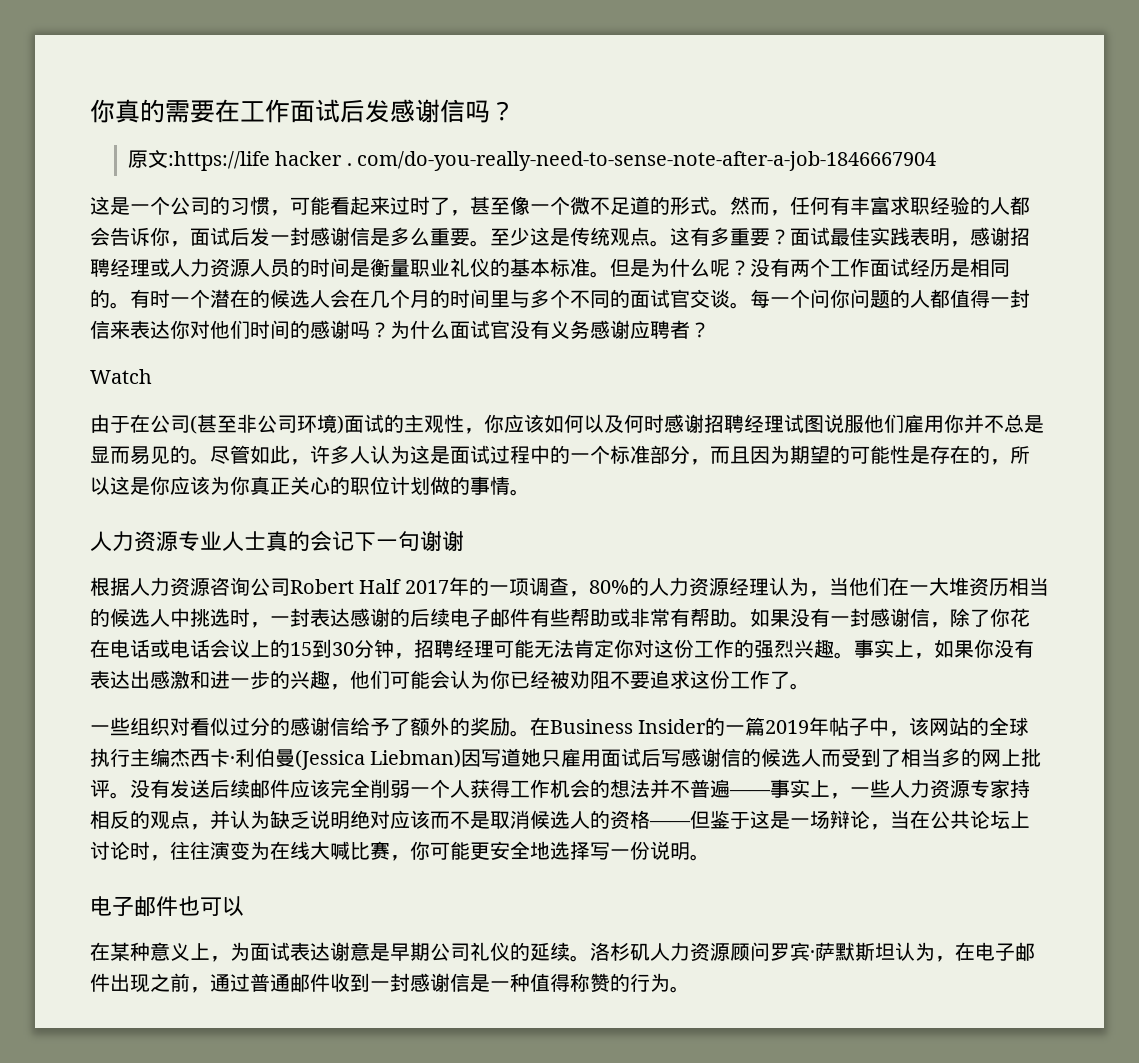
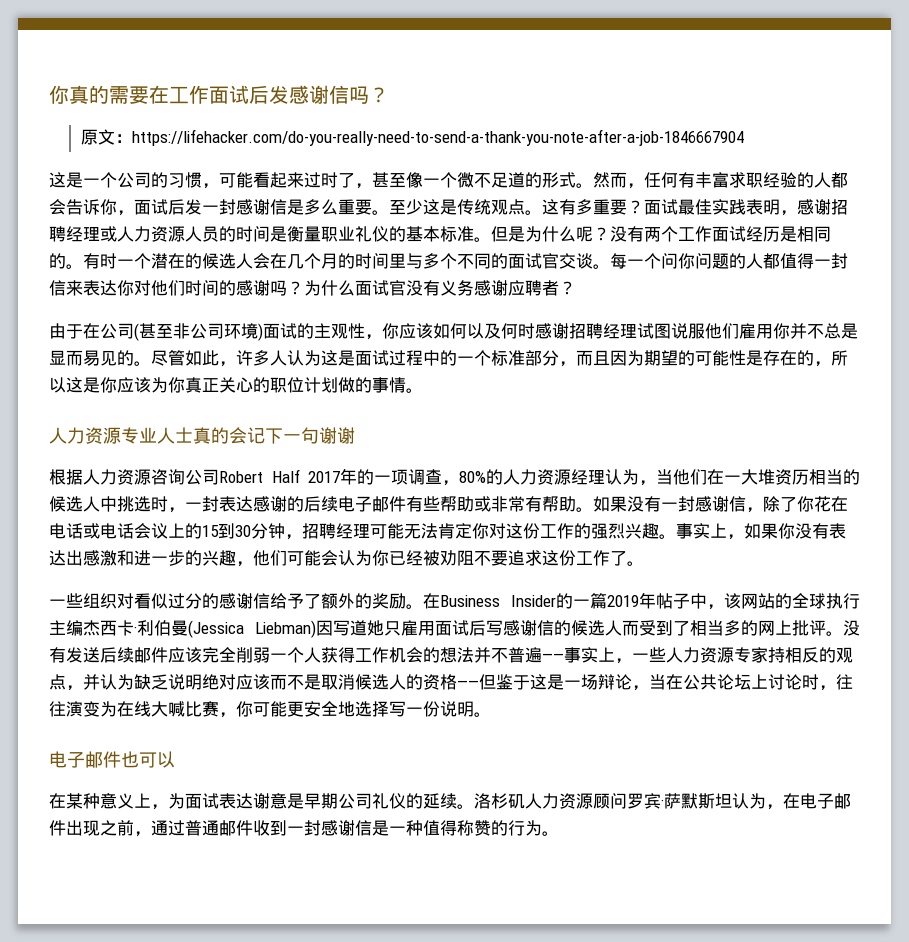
[167,151,937,171] :https://life hacker . com/do-you-really-need-to-sense-note-after-a-job-1846667904 -> [114,129,744,146] ：https://lifehacker.com/do-you-really-need-to-send-a-thank-you-note-after-a-job-1846667904
[90,369,152,384] // Watch -> (576, 288) none

